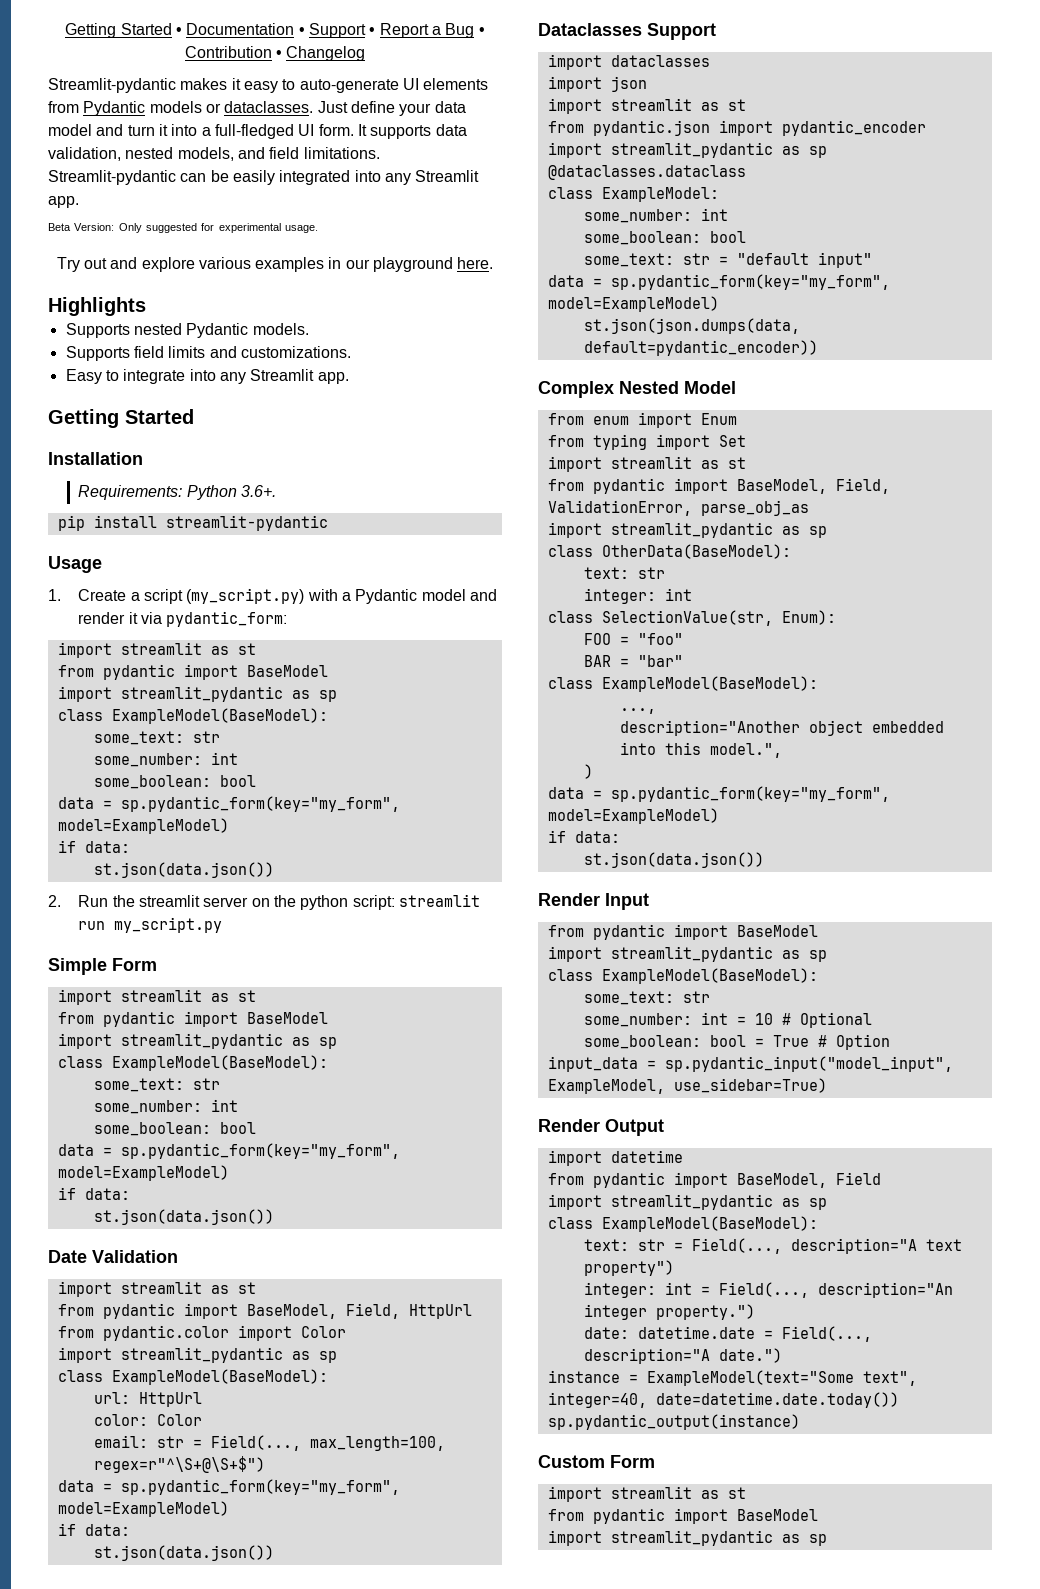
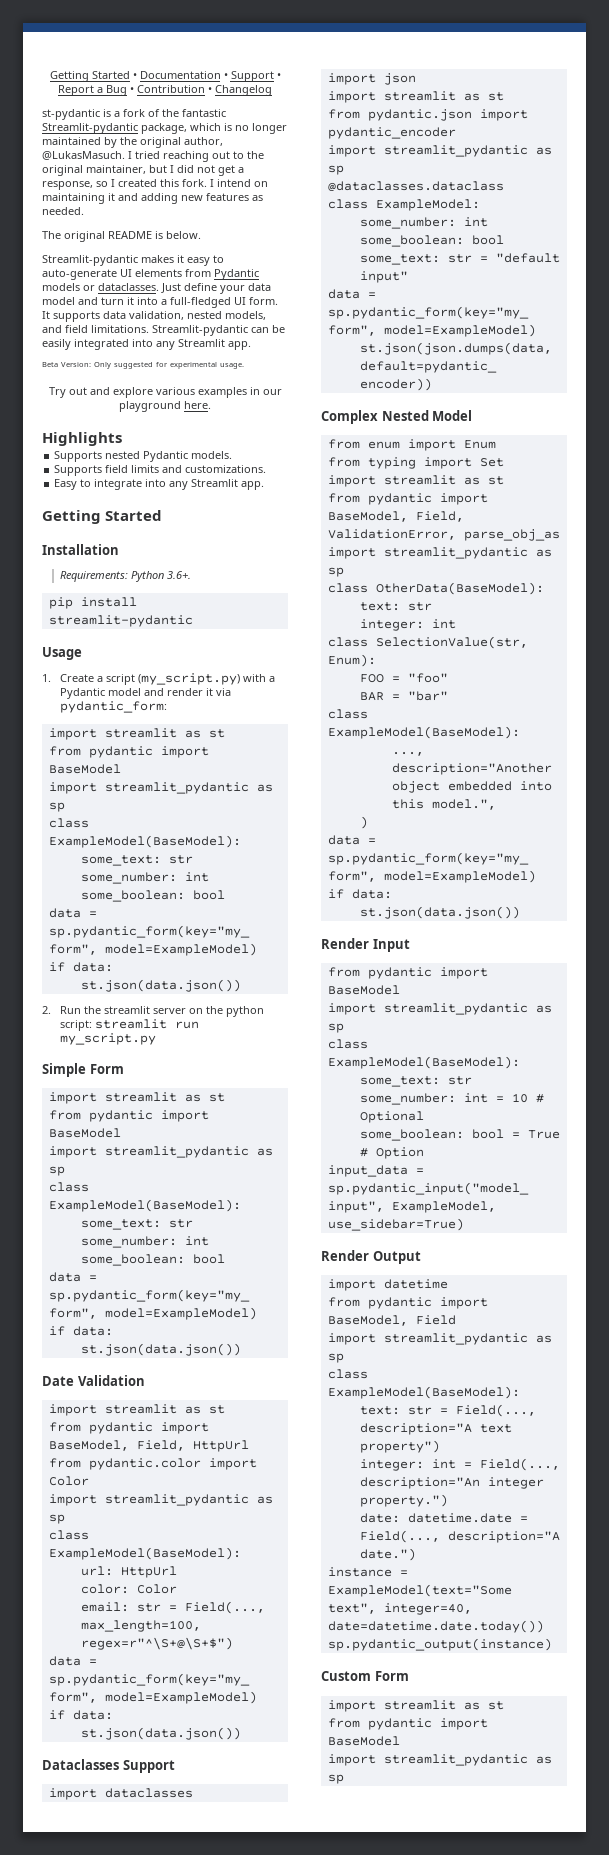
(366, 53) none -> [42,109,226,120] [42,123,287,134] [42,137,223,148] [42,151,264,162] [42,165,244,176] [42,179,268,190] [42,193,263,204] [42,207,84,215] [42,231,201,242] // st-pydantic is a fork of the fantastic Streamlit-pydantic package, which is no longer maintained by the original author, @LukasMasuch. I tried reaching out to the original maintainer, but I did not get a response, so I created this fork. I intend on maintaining it and adding new features as needed. // The original README is below.

